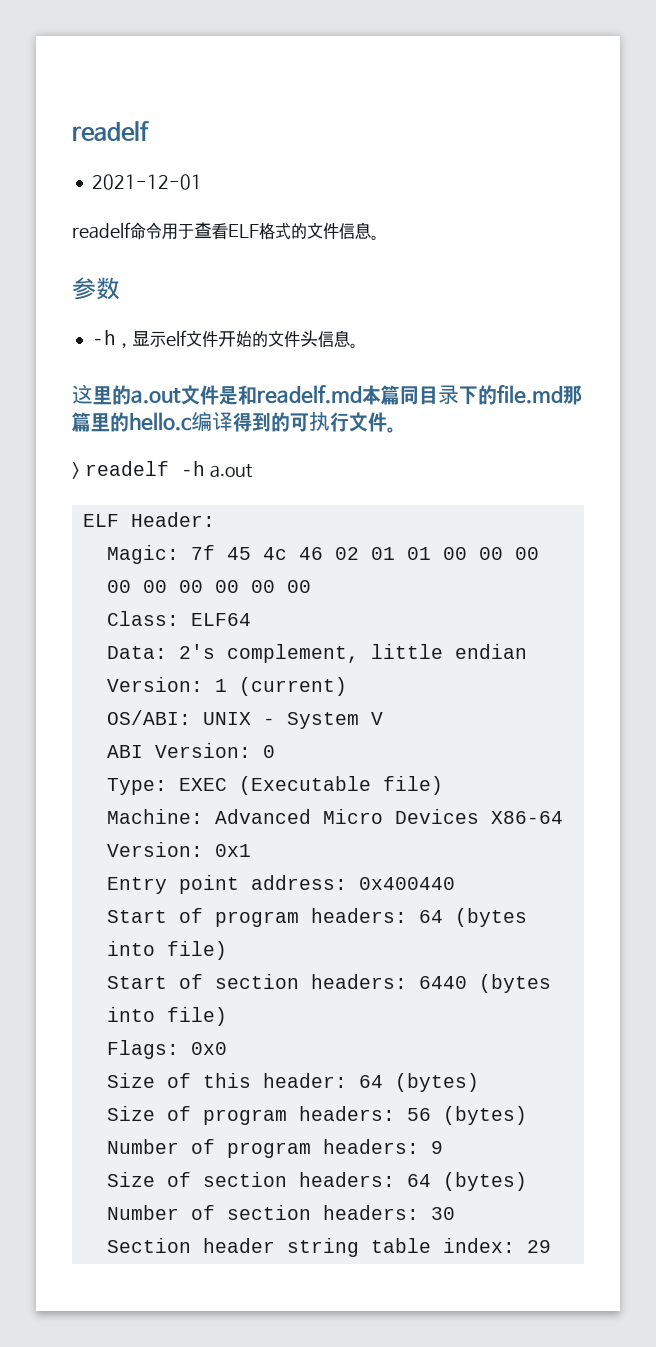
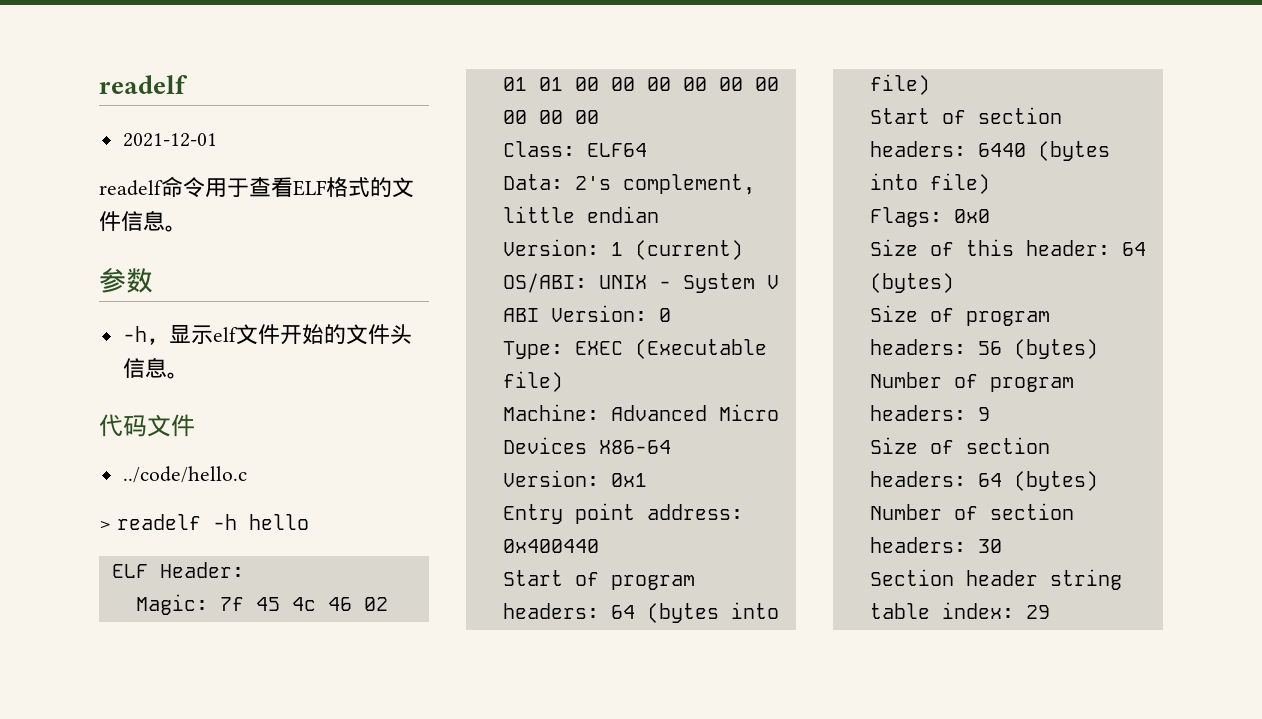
[72,384,582,405] [72,411,396,433] 这里的a.out文件是和readelf.md本篇同目录下的file.md那篇里的hello.c编译得到的可执行文件。 -> [99,414,195,437] [122,466,247,483] 代码文件 // ../code/hello.c
[209,464,253,478] a.out -> [248,514,309,530] hello

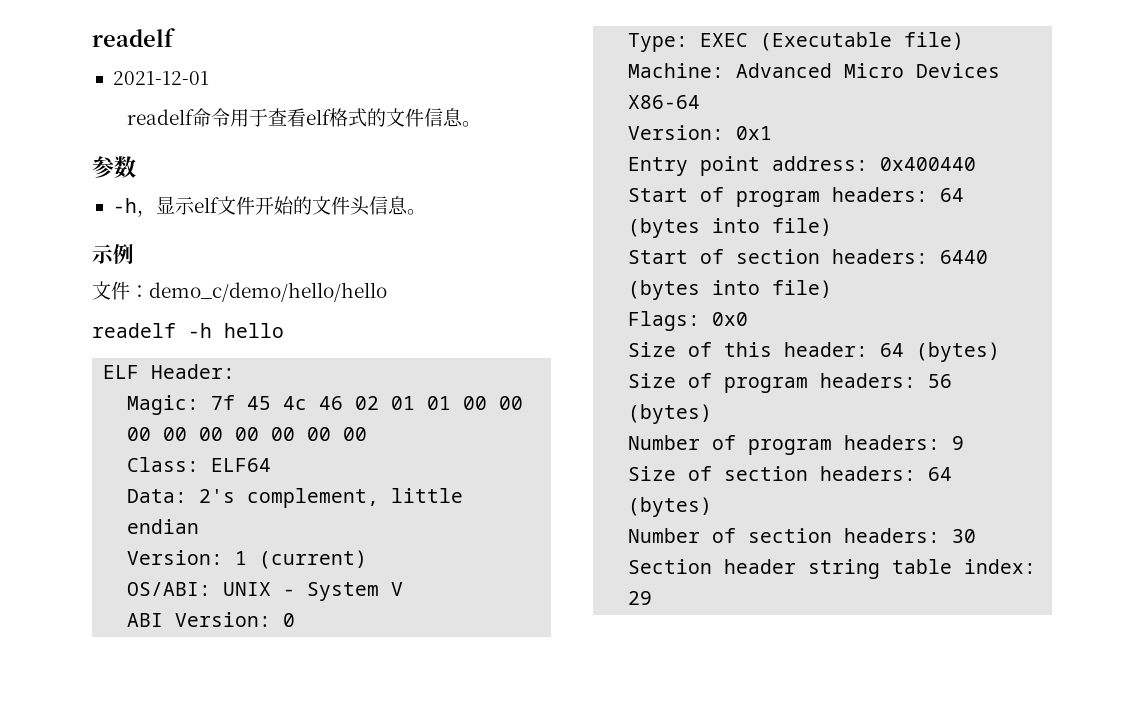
[293,180,327,196] ELF -> [306,109,332,125] elf
[99,414,195,437] [122,466,247,483] [99,521,111,530] 代码文件 // ../code/hello.c // > -> [92,243,134,264] [92,281,387,302] 示例 // 文件：demo_c/demo/hello/hello //

